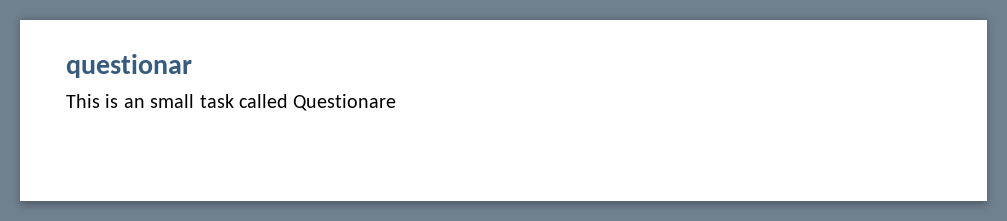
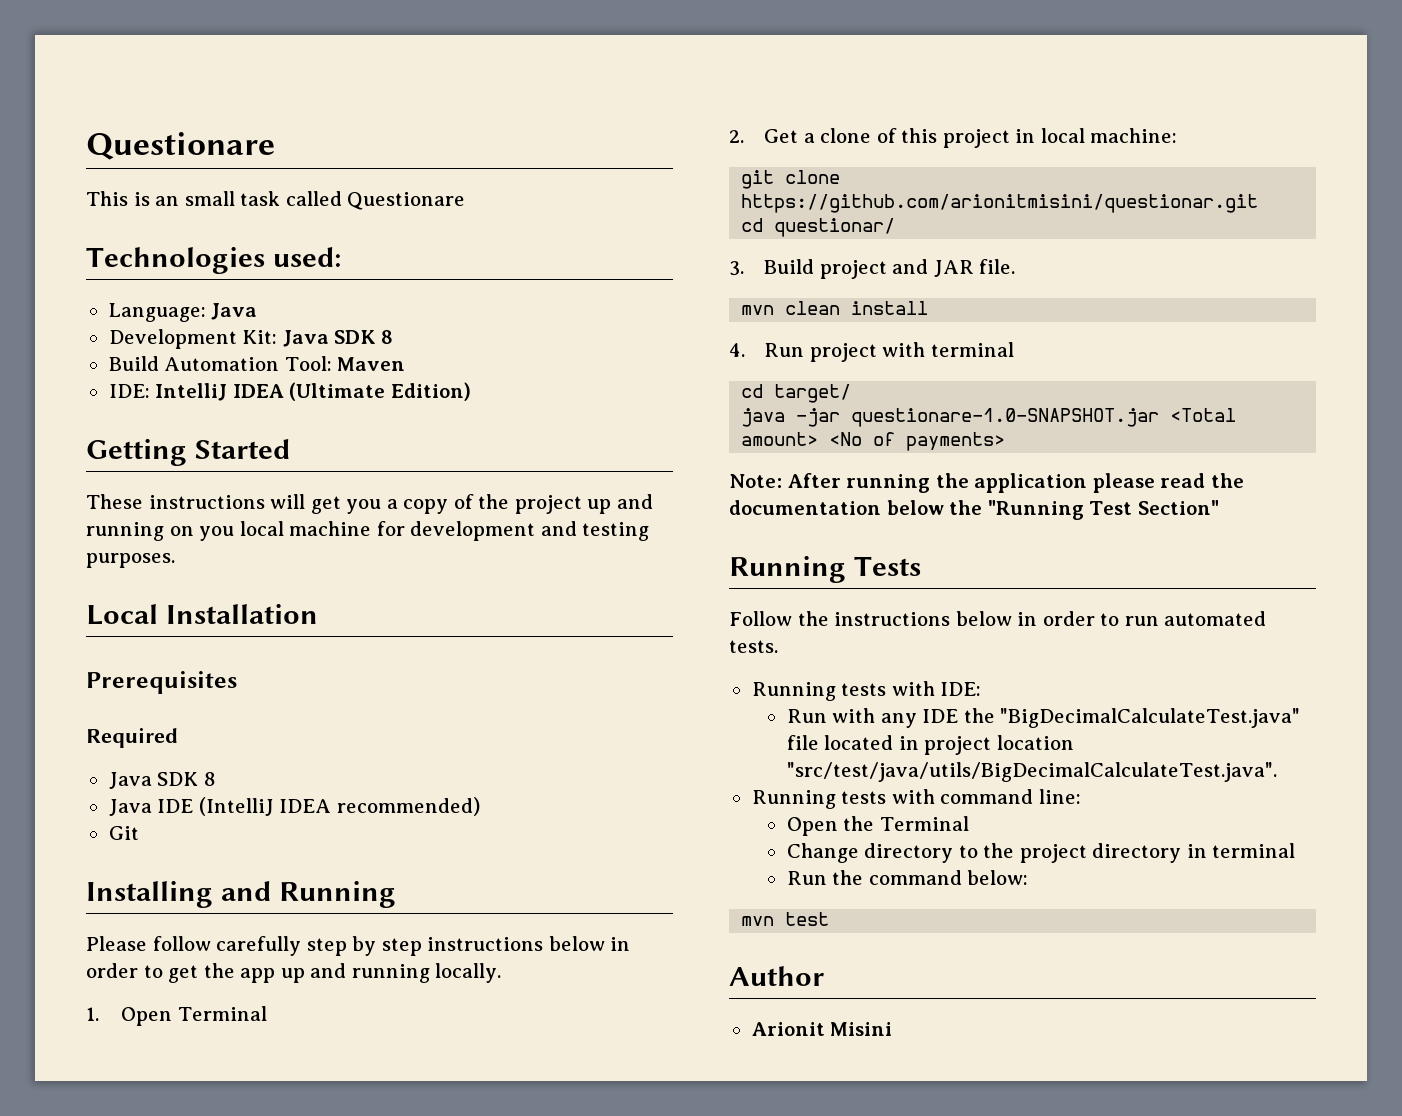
[66,54,192,78] questionar -> [86,132,275,160] Questionare
(397, 102) none -> [86,246,341,274] [108,303,258,322] [108,329,393,349] [108,356,406,371] [108,382,471,401] [86,438,290,466] [86,494,653,514] [86,521,650,541] [86,553,175,568] [86,603,318,625] [86,671,237,694] [86,727,178,748] [108,772,216,789] [108,797,480,816] [108,826,139,840] [86,880,396,908] [86,936,631,956] [86,963,502,983] [86,1006,267,1026] [729,128,1178,148] [741,170,841,189] [741,194,1259,213] [741,218,896,237] [729,259,1016,279] [741,301,929,315] [729,342,1014,362] [741,384,852,403] [741,408,1237,427] [741,432,1006,451] [729,473,1244,493] [729,500,1219,520] [729,555,921,583] [729,611,1267,626] [729,640,778,653] [751,681,982,701] [786,708,1301,728] [786,735,1074,755] [786,762,1277,782] [751,789,1081,809] [786,816,969,836] [786,843,1296,863] [786,870,1029,885] [741,912,830,926] [729,966,824,986] [751,1022,893,1036] // Technologies used: // Language: Java // Development Kit: Java SDK 8 // Build Automation Tool: Maven // IDE: IntelliJ IDEA (Ultimate Edition) // Getting Started // These instructions will get you a copy of the project up and running on you local machine for development and testing purposes. // Local Installation // Prerequisites // Required // Java SDK 8 // Java IDE (IntelliJ IDEA recommended) // Git // Installing and Running // Please follow carefully step by step instructions below in order to get the app up and running locally. // 1. Open Terminal // 2. Get a clone of this project in local machine: // git clone https://github.com/arionitmisini/questionar.git // cd questionar/ // 3. Build project and JAR file. // mvn clean install // 4. Run project with terminal // cd target/ // java -jar questionare-1.0-SNAPSHOT.jar <Total amount> <No of payments> // Note: After running the application please read the documentation below the "Running Test Section" // Running Tests // Follow the instructions below in order to run automated tests. // Running tests with IDE: // Run with any IDE the "BigDecimalCalculateTest.java" file located in project location "src/test/java/utils/BigDecimalCalculateTest.java". // Running tests with command line: // Open the Terminal // Change directory to the project directory in terminal // Run the command below: // mvn test // Author // Arionit Misini

